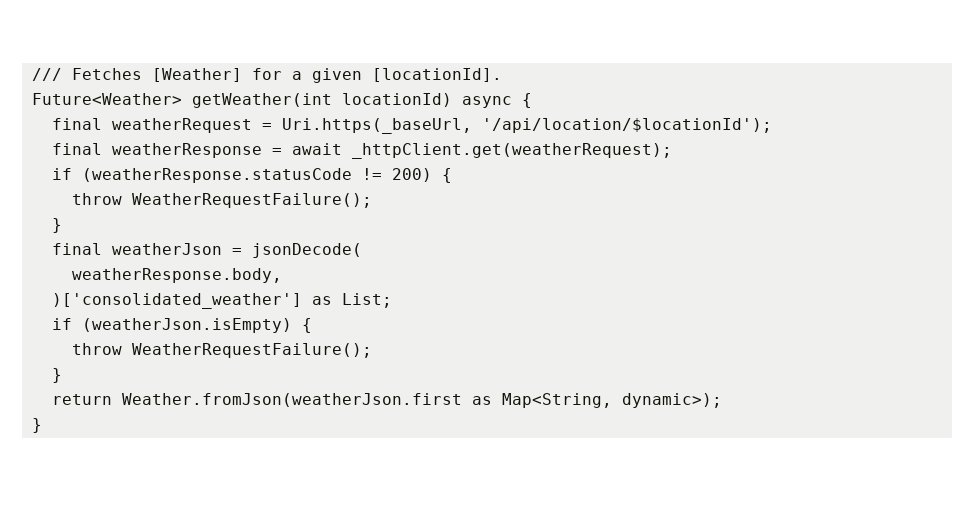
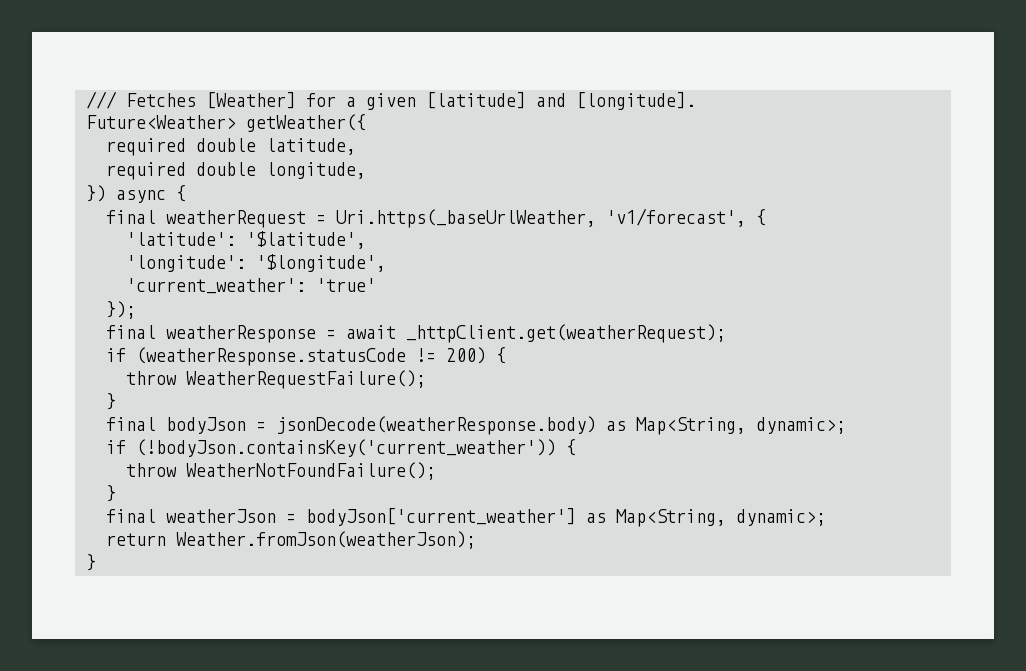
[371,68,502,82] [31,93,452,108] [locationId]. // Future<Weather> getWeather(int locationId) -> [426,92,697,110] [86,114,367,132] [106,138,357,156] [106,162,367,180] [86,185,107,202] [latitude] and [longitude]. // Future<Weather> getWeather({ // required double latitude, // required double longitude, // })
[281,118,772,134] Uri.https(_baseUrl, '/api/location/$locationId'); -> [336,208,767,228] [126,231,367,249] [126,254,387,272] [126,278,377,294] [106,301,137,319] Uri.https(_baseUrlWeather, 'v1/forecast', { // 'latitude': '$latitude', // 'longitude': '$longitude', // 'current_weather': 'true' // });
[111,243,362,258] [71,268,282,283] [51,293,392,309] [51,318,312,333] [71,343,372,358] [51,368,62,383] [51,393,722,408] weatherJson = jsonDecode( // weatherResponse.body, // )['consolidated_weather'] as List; // if (weatherJson.isEmpty) { // throw WeatherRequestFailure(); // } // return Weather.fromJson(weatherJson.first as Map<String, dynamic>); -> [166,416,847,435] [106,439,577,457] [126,462,437,480] [106,485,117,502] [106,508,827,527] [106,531,477,549] bodyJson = jsonDecode(weatherResponse.body) as Map<String, dynamic>; // if (!bodyJson.containsKey('current_weather')) { // throw WeatherNotFoundFailure(); // } // final weatherJson = bodyJson['current_weather'] as Map<String, dynamic>; // return Weather.fromJson(weatherJson);

